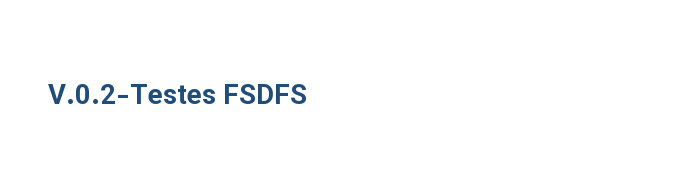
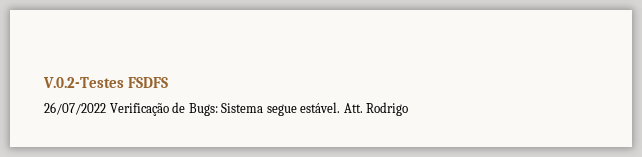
(308, 94) none -> [44,102,409,116] // 26/07/2022 Verificação de Bugs: Sistema segue estável. Att. Rodrigo

